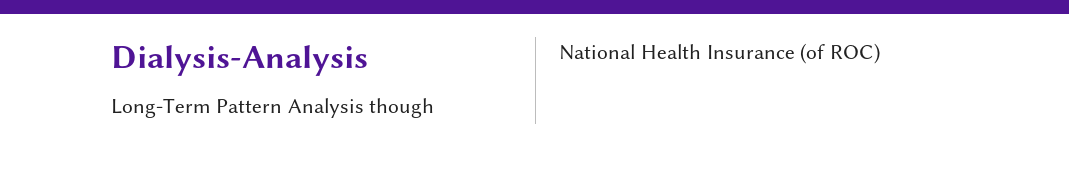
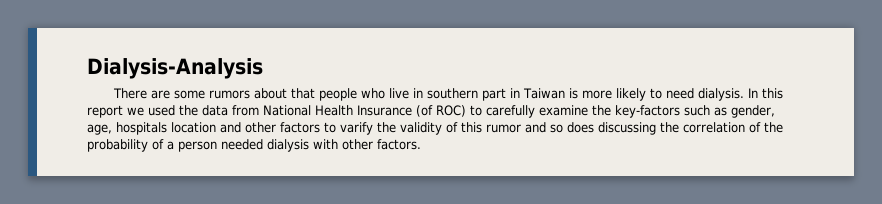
[111,98,435,118] Long-Term Pattern Analysis though -> [113,88,784,101] [87,105,259,118] There are some rumors about that people who live in southern part in Taiwan is more likely to need dialysis. In this report we used the data from
(881, 53) none -> [470,105,775,118] [87,122,783,135] [87,139,421,152] to carefully examine the key-factors such as gender, age, hospitals location and other factors to varify the validity of this rumor and so does discussing the correlation of the probability of a person needed dialysis with other factors.

